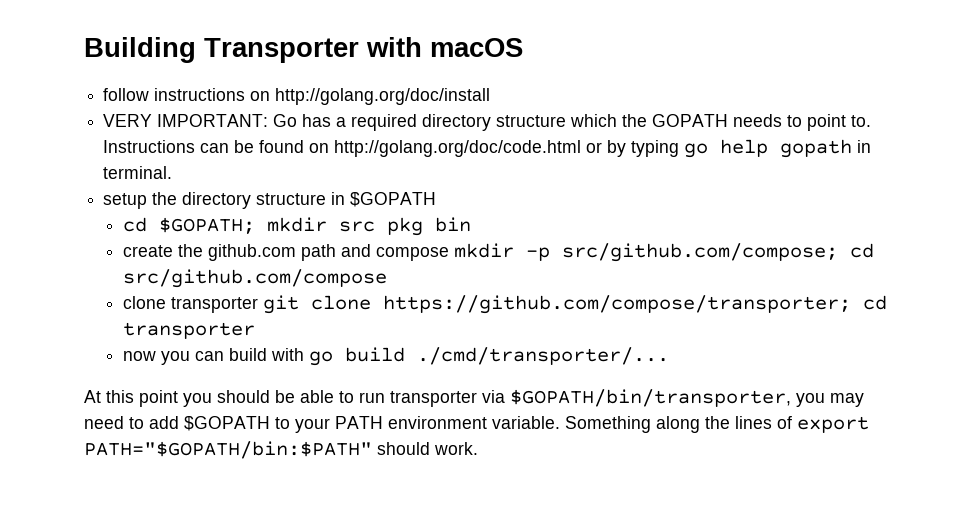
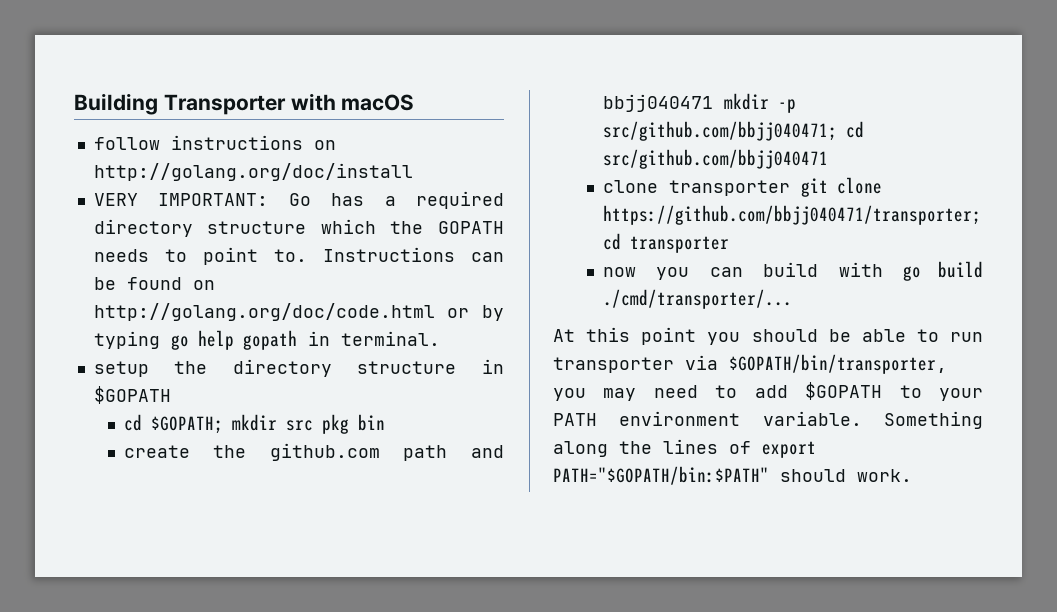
[376,247,450,261] compose -> [602,94,713,112] bbjj040471
[562,243,875,262] [123,269,388,288] src/github.com/compose; cd src/github.com/compose -> [602,121,864,141] [602,149,828,169] src/github.com/bbjj040471; cd src/github.com/bbjj040471
[383,295,852,314] https://github.com/compose/transporter; -> [602,205,981,225] https://github.com/bbjj040471/transporter;

